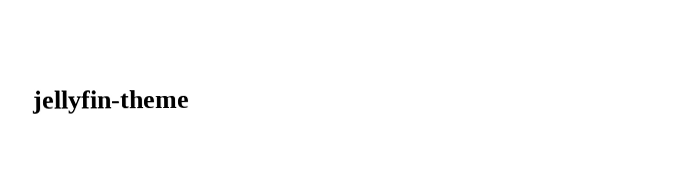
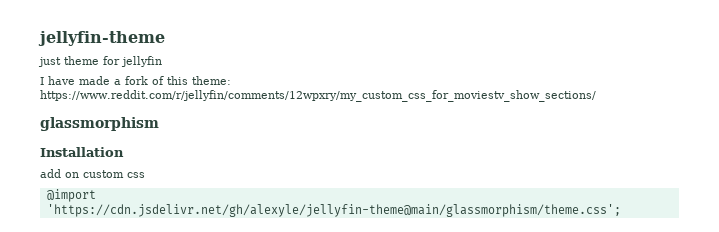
(190, 101) none -> [38,56,162,67] [40,76,231,85] [40,90,596,102] [40,117,159,131] [40,147,124,157] [40,169,145,178] [46,189,96,202] [46,204,621,217] // just theme for jellyfin // I have made a fork of this theme: https://www.reddit.com/r/jellyfin/comments/12wpxry/my_custom_css_for_moviestv_show_sections/ // glassmorphism // Installation // add on custom css // @import 'https://cdn.jsdelivr.net/gh/alexyle/jellyfin-theme@main/glassmorphism/theme.css';

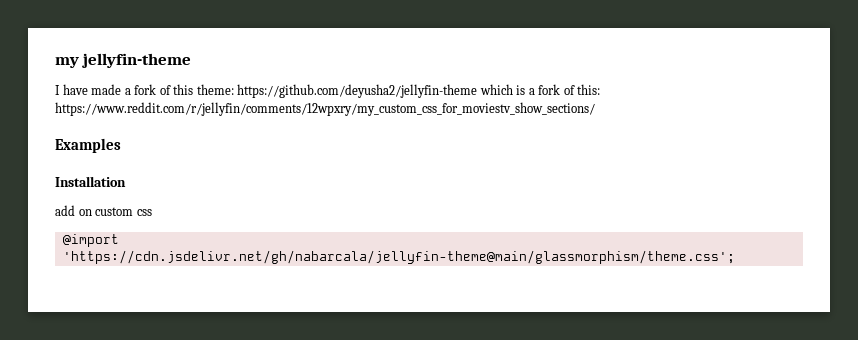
(38, 38) none -> [55,57,79,68] my
[38,56,162,67] // just theme for jellyfin -> (192, 60) none
(231, 80) none -> [237,84,601,98] https://github.com/deyusha2/jellyfin-theme which is a fork of this:
[40,117,159,131] glassmorphism -> [55,138,121,153] Examples
[46,204,621,217] 'https://cdn.jsdelivr.net/gh/alexyle/jellyfin-theme@main/glassmorphism/theme.css'; -> [62,250,735,264] 'https://cdn.jsdelivr.net/gh/nabarcala/jellyfin-theme@main/glassmorphism/theme.css';

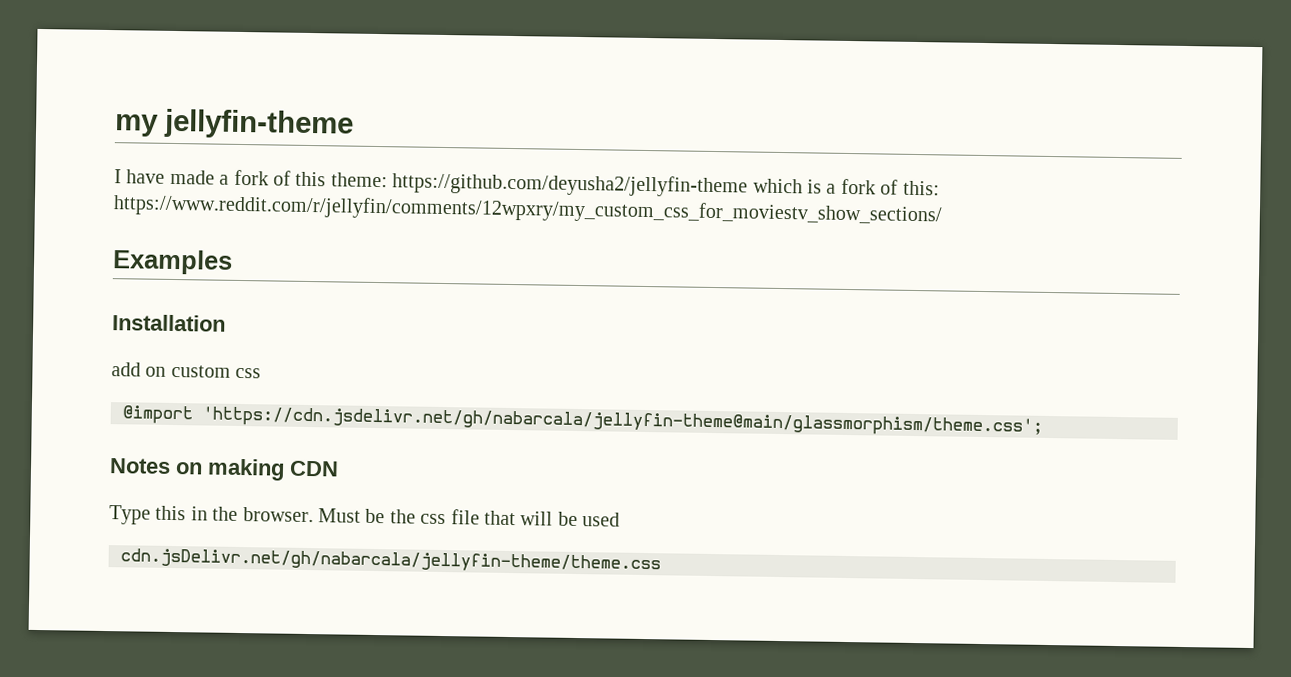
(735, 257) none -> [109,458,339,481] [109,505,621,527] [120,548,661,574] // Notes on making CDN // Type this in the browser. Must be the css file that will be used // cdn.jsDelivr.net/gh/nabarcala/jellyfin-theme/theme.css

